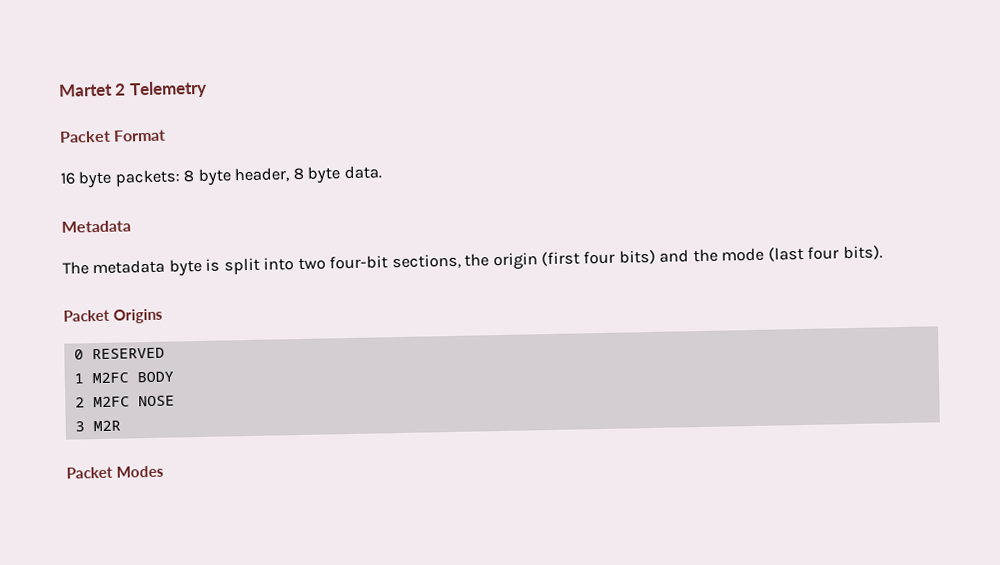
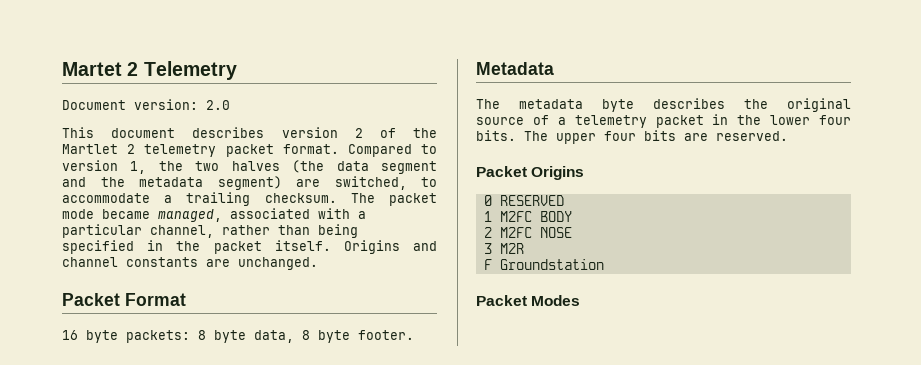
(207, 89) none -> [62,99,230,110] [62,127,438,138] [62,144,437,157] [62,160,437,174] [62,176,437,190] [62,192,437,206] [62,208,366,222] [62,224,358,238] [62,240,437,254] [62,257,318,270] // Document version: 2.0 // This document describes version 2 of the Martlet 2 telemetry packet format. Compared to version 1, the two halves (the data segment and the metadata segment) are switched, to accommodate a trailing checksum. The packet mode became managed, associated with a particular channel, rather than being specified in the packet itself. Origins and channel constants are unchanged.
[234,165,382,184] header, 8 byte data. -> [254,330,414,343] data, 8 byte footer.
[205,245,883,275] is split into two four-bit sections, the origin (first four bits) and the mode (last four bits). -> [653,98,851,112] [476,114,851,128] [476,130,788,144] describes the original source of a telemetry packet in the lower four bits. The upper four bits are reserved.
(121, 426) none -> [483,259,604,270] // F Groundstation

